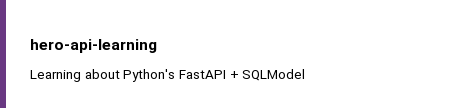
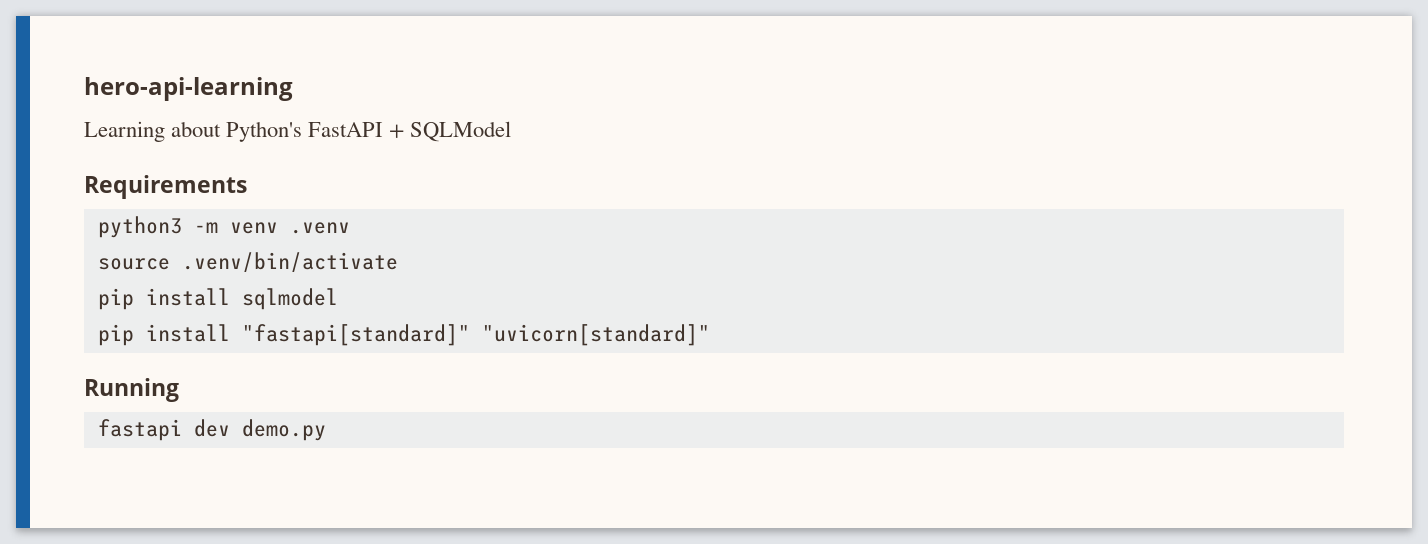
(306, 75) none -> [84,175,247,199] [97,216,350,238] [97,252,398,272] [97,288,338,310] [97,324,710,346] [84,378,179,402] [97,419,326,441] // Requirements // python3 -m venv .venv // source .venv/bin/activate // pip install sqlmodel // pip install "fastapi[standard]" "uvicorn[standard]" // Running // fastapi dev demo.py

